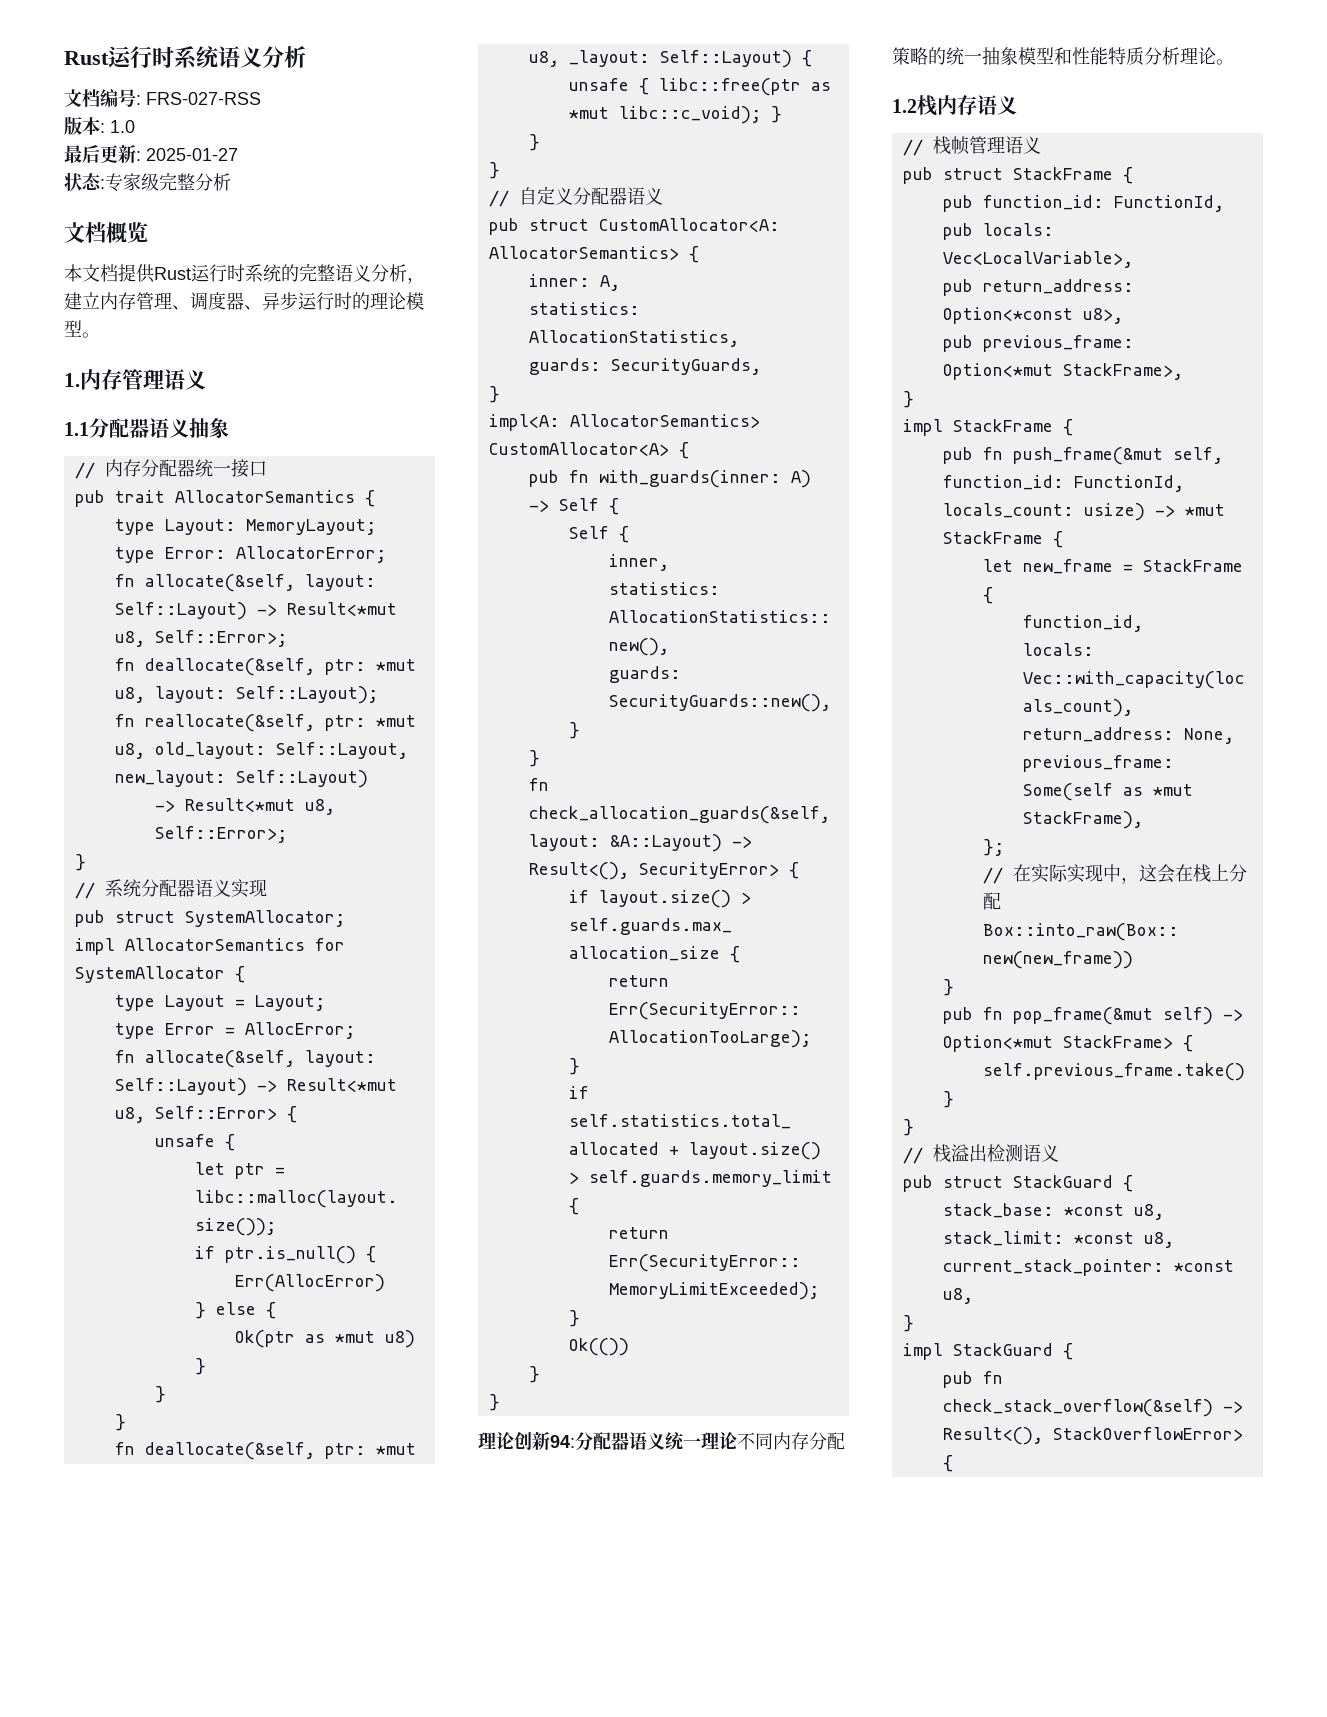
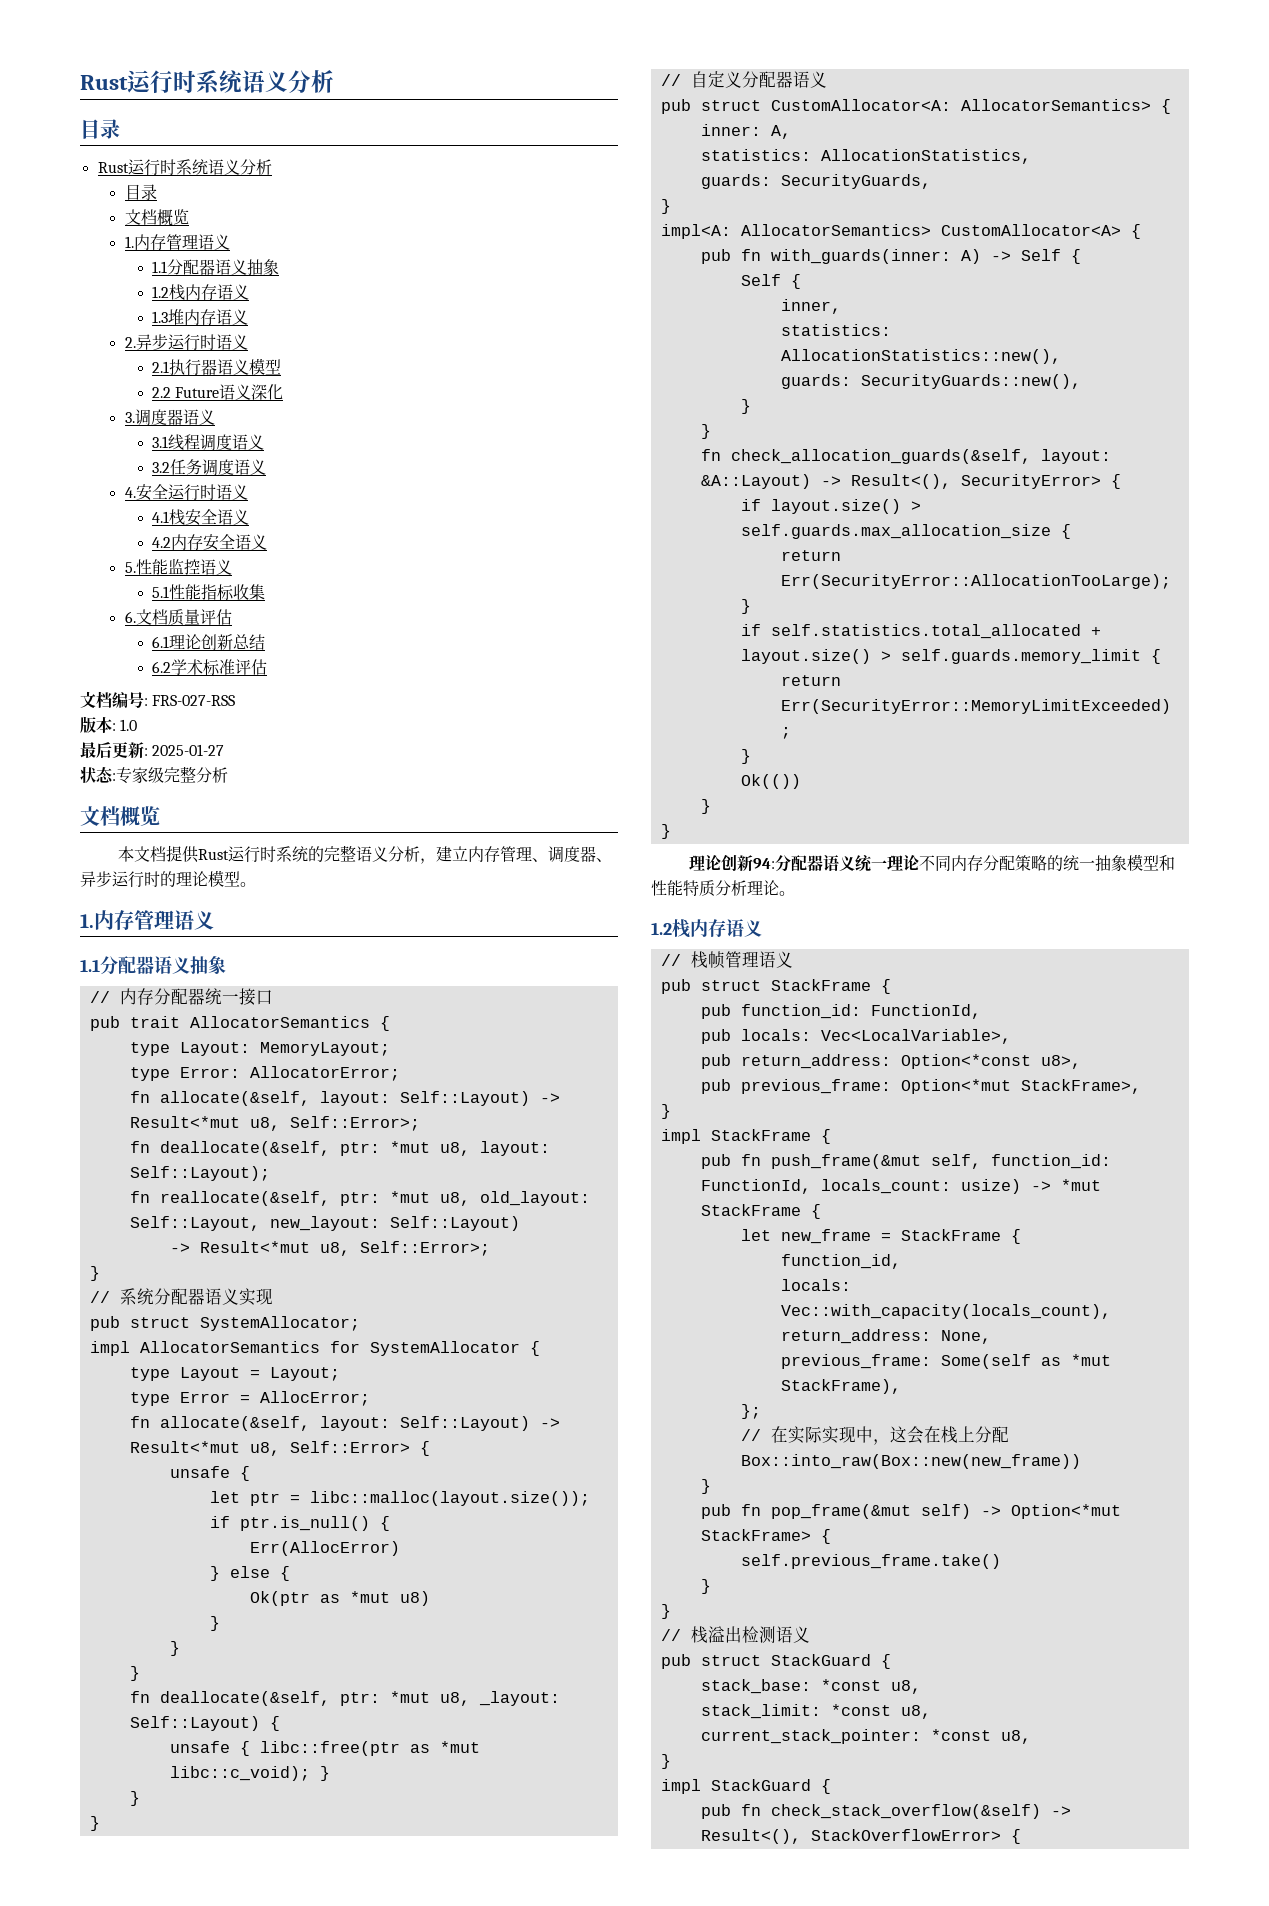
[64,46,306,69] Rust运行时系统语义分析 -> [80,70,334,94] [80,119,120,139] [97,159,272,176] [124,184,157,200] [124,209,189,226] [124,234,230,250] [152,259,280,275] [152,284,250,300] [152,309,249,325] [124,334,248,351] [152,358,282,376] [152,384,284,400] [124,409,215,426] [152,434,265,451] [152,459,267,476] [124,484,248,501] [152,509,250,526] [152,534,268,551] [124,558,232,575] [152,584,266,601] [124,609,232,626] [152,634,266,650] [152,659,268,676] Rust运行时系统语义分析 // 目录 // Rust运行时系统语义分析 // 目录 // 文档概览 // 1.内存管理语义 // 1.1分配器语义抽象 // 1.2栈内存语义 // 1.3堆内存语义 // 2.异步运行时语义 // 2.1执行器语义模型 // 2.2 Future语义深化 // 3.调度器语义 // 3.1线程调度语义 // 3.2任务调度语义 // 4.安全运行时语义 // 4.1栈安全语义 // 4.2内存安全语义 // 5.性能监控语义 // 5.1性能指标收集 // 6.文档质量评估 // 6.1理论创新总结 // 6.2学术标准评估

